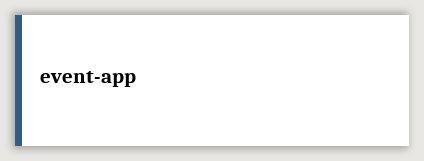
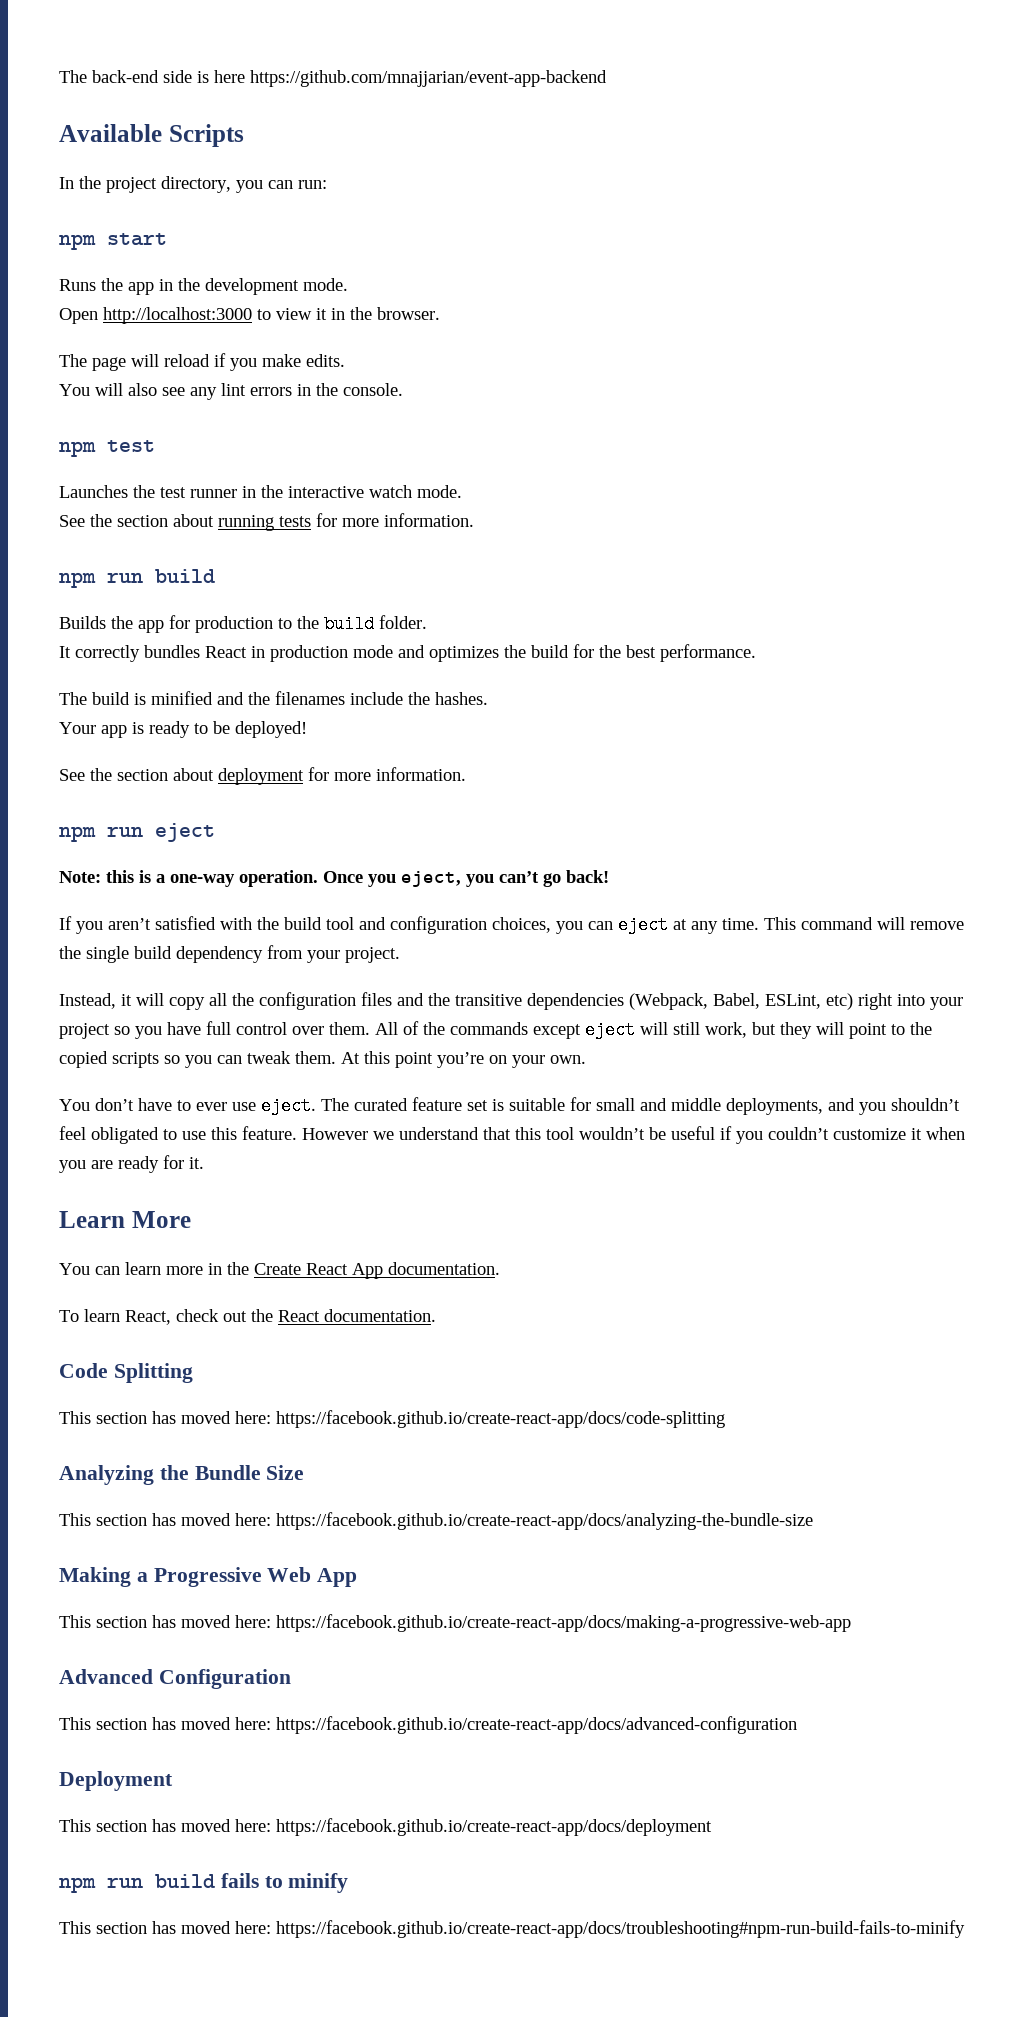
[40,71,136,87] event-app -> [59,70,607,87] [59,124,244,147] [59,176,327,193] [59,233,167,250] [59,278,348,295] [59,307,440,324] [59,353,345,371] [59,383,403,400] [59,440,155,457] [59,485,462,498] [59,513,474,531] [59,569,215,588] [59,615,427,633] [59,644,756,662] [59,691,488,705] [59,721,307,738] [59,767,466,785] [59,823,215,842] [59,870,609,887] [59,916,964,934] [59,945,400,963] [59,992,963,1010] [59,1021,932,1039] [59,1051,586,1068] [59,1097,960,1115] [59,1126,965,1144] [59,1155,204,1173] [59,1211,191,1228] [59,1262,500,1279] [59,1309,436,1325] [59,1363,193,1383] [59,1410,725,1428] [59,1465,305,1485] [59,1512,813,1530] [59,1567,358,1587] [59,1614,851,1632] [59,1669,291,1689] [59,1716,797,1734] [59,1771,173,1791] [59,1818,712,1836] [59,1873,349,1893] [59,1920,965,1938] The back-end side is here https://github.com/mnajjarian/event-app-backend // Available Scripts // In the project directory, you can run: // npm start // Runs the app in the development mode. // Open http://localhost:3000 to view it in the browser. // The page will reload if you make edits. // You will also see any lint errors in the console. // npm test // Launches the test runner in the interactive watch mode. // See the section about running tests for more information. // npm run build // Builds the app for production to the build folder. // It correctly bundles React in production mode and optimizes the build for the best performance. // The build is minified and the filenames include the hashes. // Your app is ready to be deployed! // See the section about deployment for more information. // npm run eject // Note: this is a one-way operation. Once you eject, you can’t go back! // If you aren’t satisfied with the build tool and configuration choices, you can eject at any time. This command will remove the single build dependency from your project. // Instead, it will copy all the configuration files and the transitive dependencies (Webpack, Babel, ESLint, etc) right into your project so you have full control over them. All of the commands except eject will still work, but they will point to the copied scripts so you can tweak them. At this point you’re on your own. // You don’t have to ever use eject. The curated feature set is suitable for small and middle deployments, and you shouldn’t feel obligated to use this feature. However we understand that this tool wouldn’t be useful if you couldn’t customize it when you are ready for it. // Learn More // You can learn more in the Create React App documentation. // To learn React, check out the React documentation. // Code Splitting // This section has moved here: https://facebook.github.io/create-react-app/docs/code-splitting // Analyzing the Bundle Size // This section has moved here: https://facebook.github.io/create-react-app/docs/analyzing-the-bundle-size // Making a Progressive Web App // This section has moved here: https://facebook.github.io/create-react-app/docs/making-a-progressive-web-app // Advanced Configuration // This section has moved here: https://facebook.github.io/create-react-app/docs/advanced-configuration // Deployment // This section has moved here: https://facebook.github.io/create-react-app/docs/deployment // npm run build fails to minify // This section has moved here: https://facebook.github.io/create-react-app/docs/troubleshooting#npm-run-build-fails-to-minify

